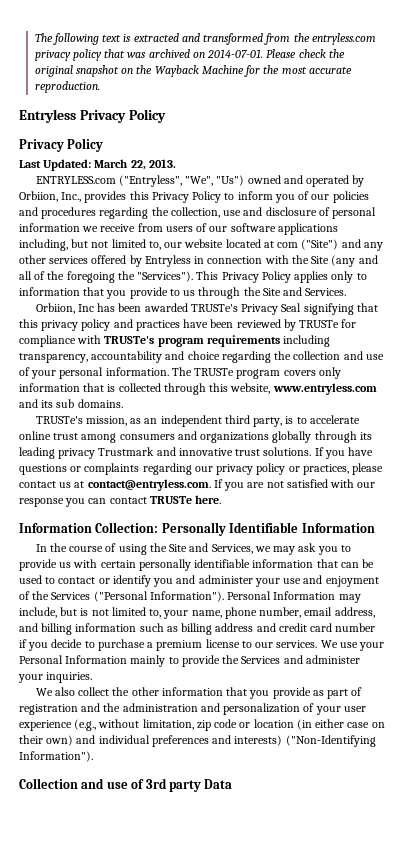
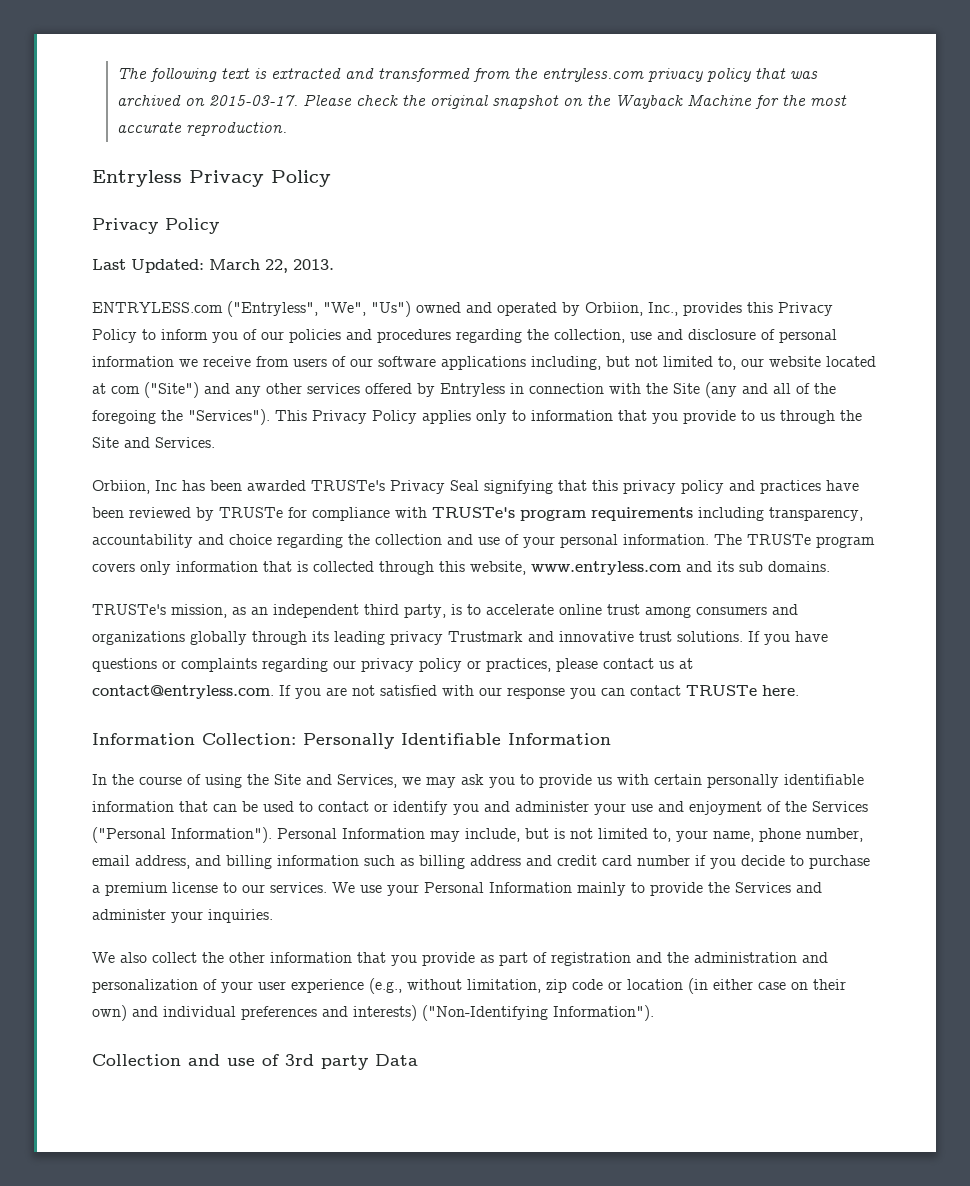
[207,49,264,58] 2014-07-01. -> [209,95,299,106] 2015-03-17.

